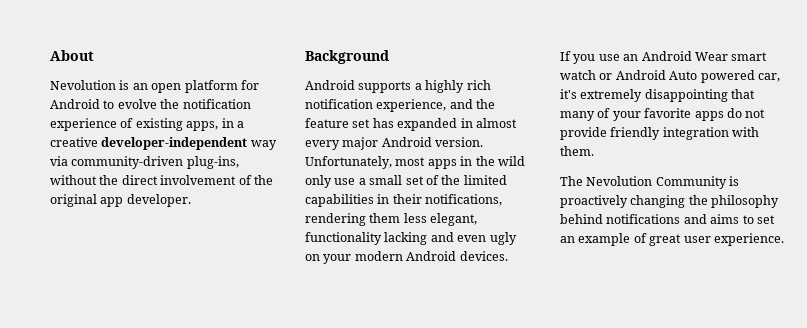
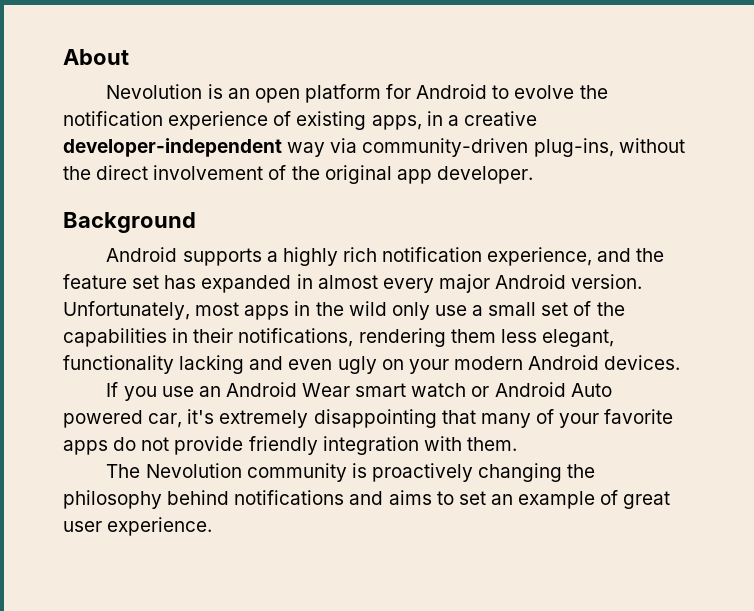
[463,175,507,185] limited -> (625, 309) none
[655,176,727,189] Community -> [246,463,347,482] community

